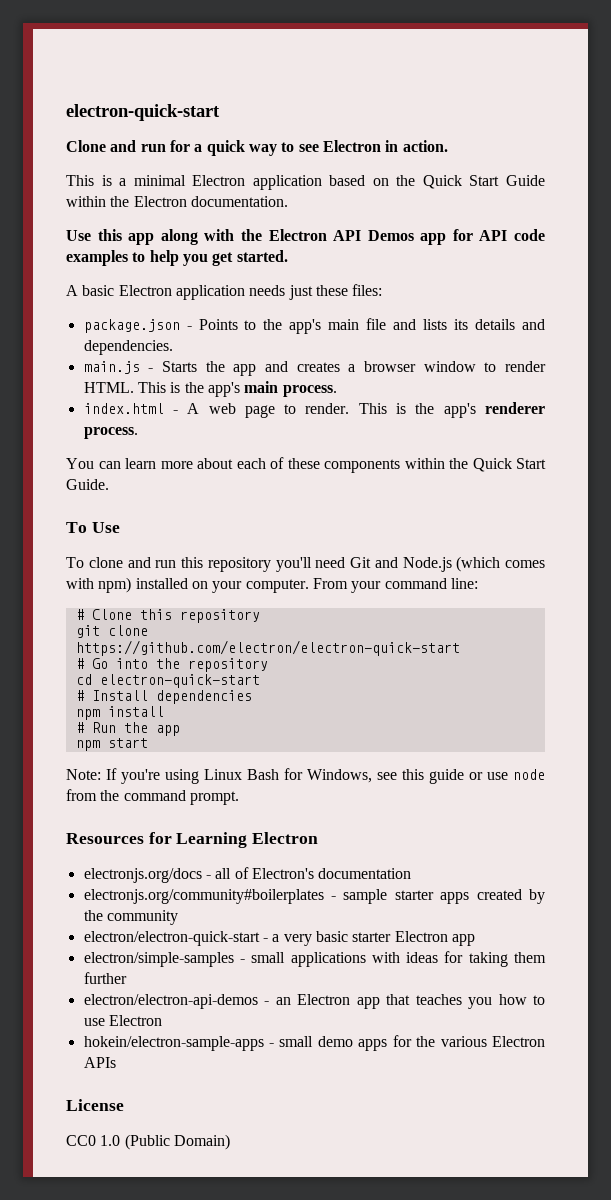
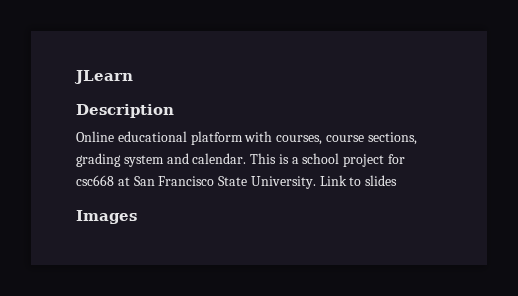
[66,104,220,121] [66,140,448,156] [66,175,546,190] [66,196,288,207] [66,229,545,245] [66,250,288,266] [66,284,383,300] [83,318,545,334] [83,340,173,355] [83,361,547,376] [83,381,337,397] [83,402,545,418] [83,427,138,439] [66,457,546,473] [66,479,109,490] [66,522,120,533] [66,556,545,572] [66,577,478,593] [75,609,260,623] [75,625,148,638] [75,640,460,656] [75,658,268,672] [75,674,260,688] [75,690,252,704] [75,706,164,720] [75,722,180,736] [75,738,148,751] [66,768,545,784] [66,789,239,805] [66,832,319,848] [83,867,412,883] [83,889,545,904] [83,910,178,925] [83,931,475,946] [83,951,546,967] [83,972,127,984] [83,994,545,1009] [83,1015,162,1026] [83,1035,545,1051] [83,1057,116,1068] [66,1099,124,1111] [66,1134,230,1150] electron-quick-start // Clone and run for a quick way to see Electron in action. // This is a minimal Electron application based on the Quick Start Guide within the Electron documentation. // Use this app along with the Electron API Demos app for API code examples to help you get started. // A basic Electron application needs just these files: // package.json - Points to the app's main file and lists its details and dependencies. // main.js - Starts the app and creates a browser window to render HTML. This is the app's main process. // index.html - A web page to render. This is the app's renderer process. // You can learn more about each of these components within the Quick Start Guide. // To Use // To clone and run this repository you'll need Git and Node.js (which comes with npm) installed on your computer. From your command line: // # Clone this repository // git clone https://github.com/electron/electron-quick-start // # Go into the repository // cd electron-quick-start // # Install dependencies // npm install // # Run the app // npm start // Note: If you're using Linux Bash for Windows, see this guide or use node from the command prompt. // Resources for Learning Electron // electronjs.org/docs - all of Electron's documentation // electronjs.org/community#boilerplates - sample starter apps created by the community // electron/electron-quick-start - a very basic starter Electron app // electron/simple-samples - small applications with ideas for taking them further // electron/electron-api-demos - an Electron app that teaches you how to use Electron // hokein/electron-sample-apps - small demo apps for the various Electron APIs // License // CC0 1.0 (Public Domain) -> [74,70,133,84] [76,104,174,118] [76,131,417,145] [76,153,406,167] [76,175,398,189] [76,210,137,224] JLearn // Description // Online educational platform with courses, course sections, grading system and calendar. This is a school project for csc668 at San Francisco State University. Link to slides // Images

